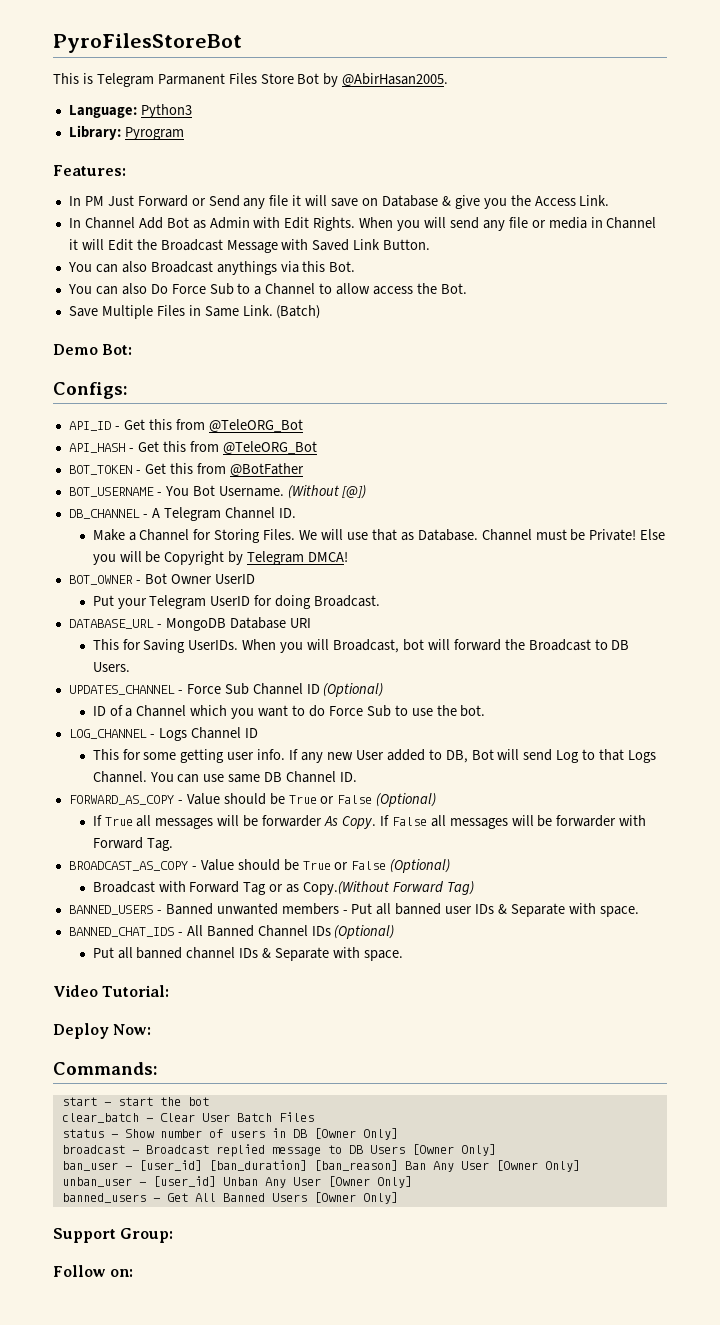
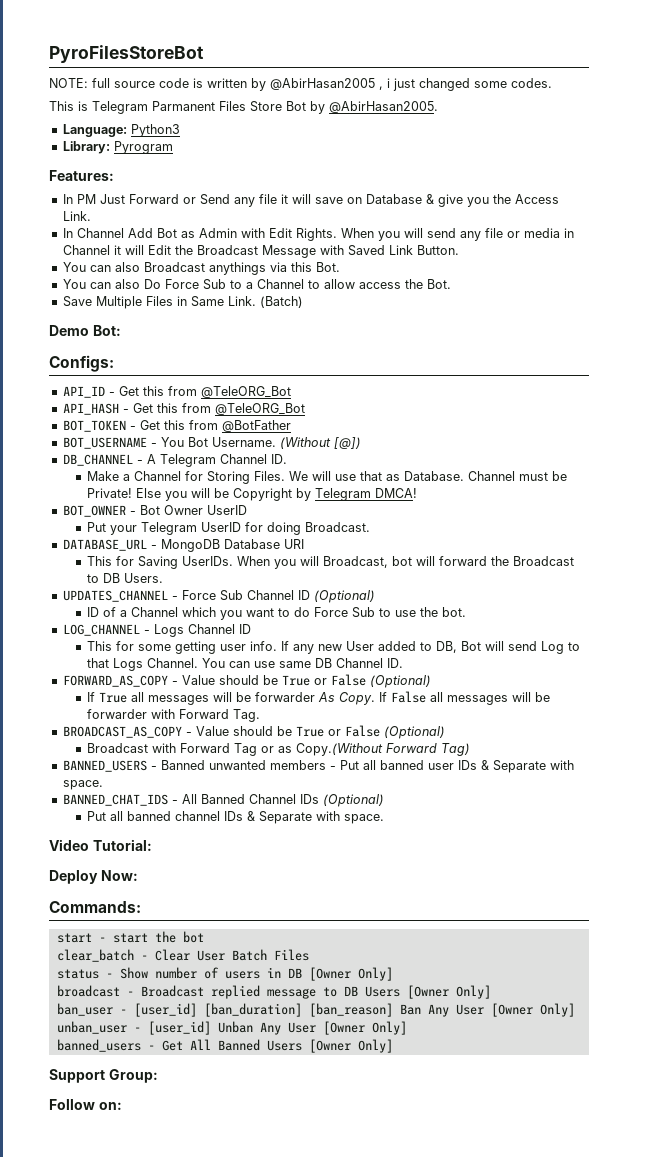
(242, 43) none -> [49,78,552,91] // NOTE: full source code is written by @AbirHasan2005 , i just changed some codes.

